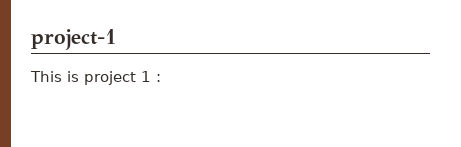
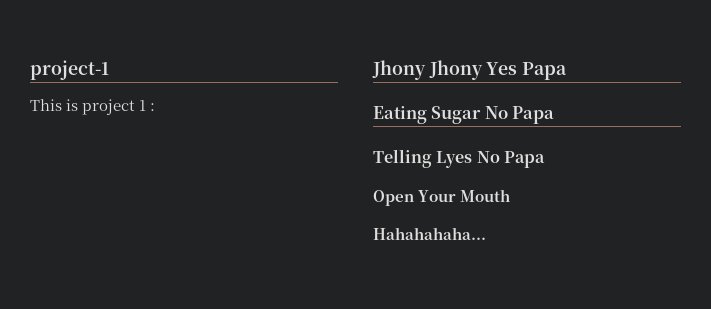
(161, 78) none -> [372,60,568,80] [373,106,555,124] [373,149,545,168] [373,189,511,206] [373,227,486,240] // Jhony Jhony Yes Papa // Eating Sugar No Papa // Telling Lyes No Papa // Open Your Mouth // Hahahahaha...

